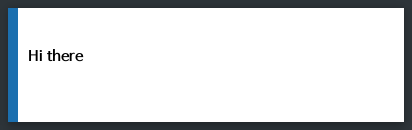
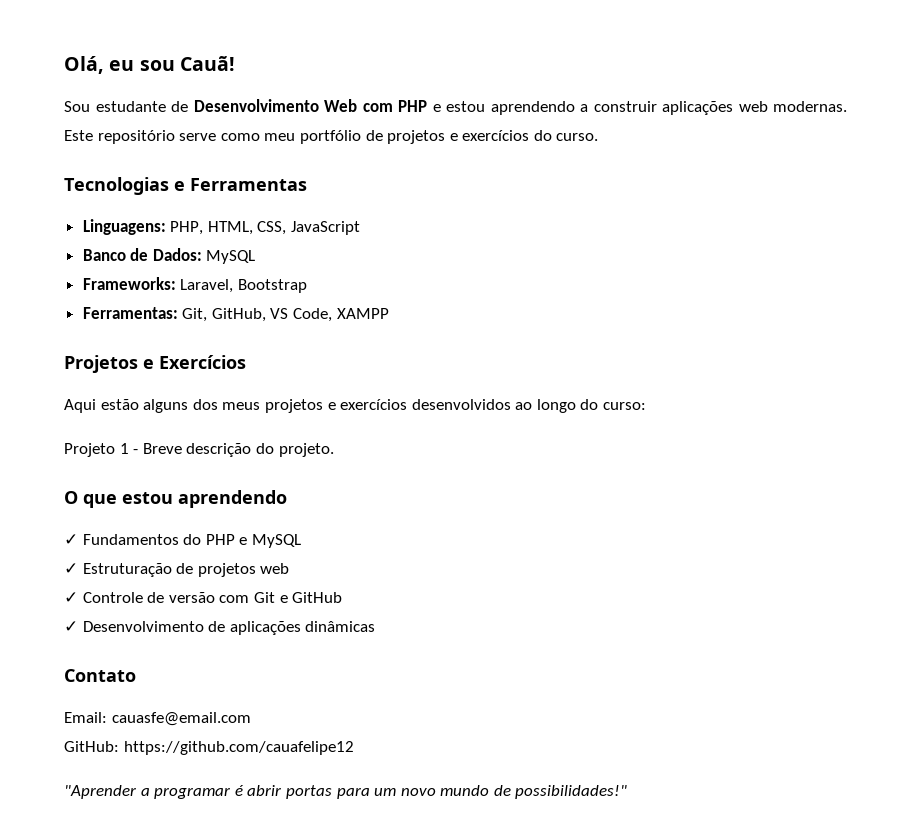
[28,49,85,62] Hi there -> [64,56,235,74] [64,99,847,115] [64,130,599,144] [64,177,307,195] [82,219,361,235] [82,248,256,264] [82,277,307,293] [82,307,389,322] [64,355,246,373] [64,399,647,413] [64,443,334,457] [64,490,287,508] [64,534,301,548] [64,563,290,577] [64,592,343,603] [64,621,376,635] [64,669,136,682] [64,712,251,726] [64,741,354,755] [64,785,628,799] Olá, eu sou Cauã! // Sou estudante de Desenvolvimento Web com PHP e estou aprendendo a construir aplicações web modernas. Este repositório serve como meu portfólio de projetos e exercícios do curso. // Tecnologias e Ferramentas // Linguagens: PHP, HTML, CSS, JavaScript // Banco de Dados: MySQL // Frameworks: Laravel, Bootstrap // Ferramentas: Git, GitHub, VS Code, XAMPP // Projetos e Exercícios // Aqui estão alguns dos meus projetos e exercícios desenvolvidos ao longo do curso: // Projeto 1 - Breve descrição do projeto. // O que estou aprendendo // ✓ Fundamentos do PHP e MySQL // ✓ Estruturação de projetos web // ✓ Controle de versão com Git e GitHub // ✓ Desenvolvimento de aplicações dinâmicas // Contato // Email: cauasfe@email.com // GitHub: https://github.com/cauafelipe12 // "Aprender a programar é abrir portas para um novo mundo de possibilidades!"

